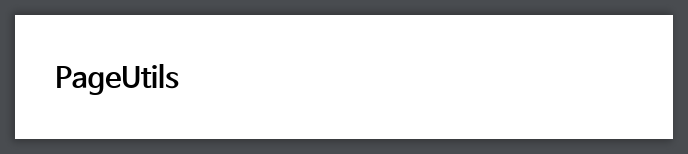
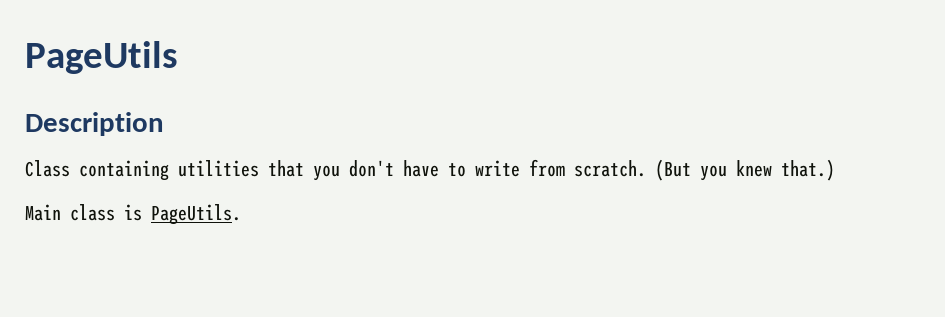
(179, 79) none -> [25,112,164,136] [25,159,835,181] [25,204,241,225] // Description // Class containing utilities that you don't have to write from scratch. (But you knew that.) // Main class is PageUtils.

